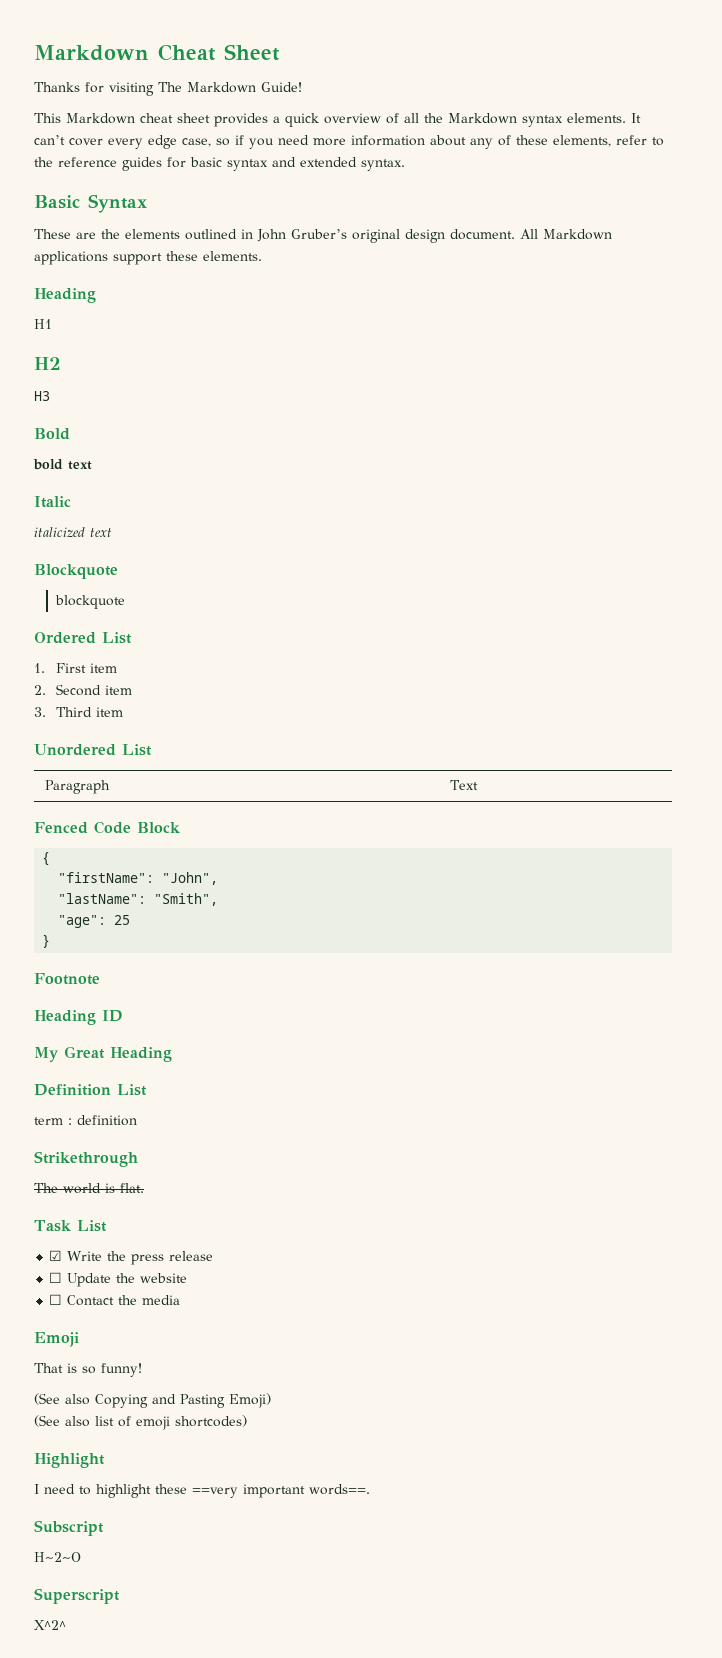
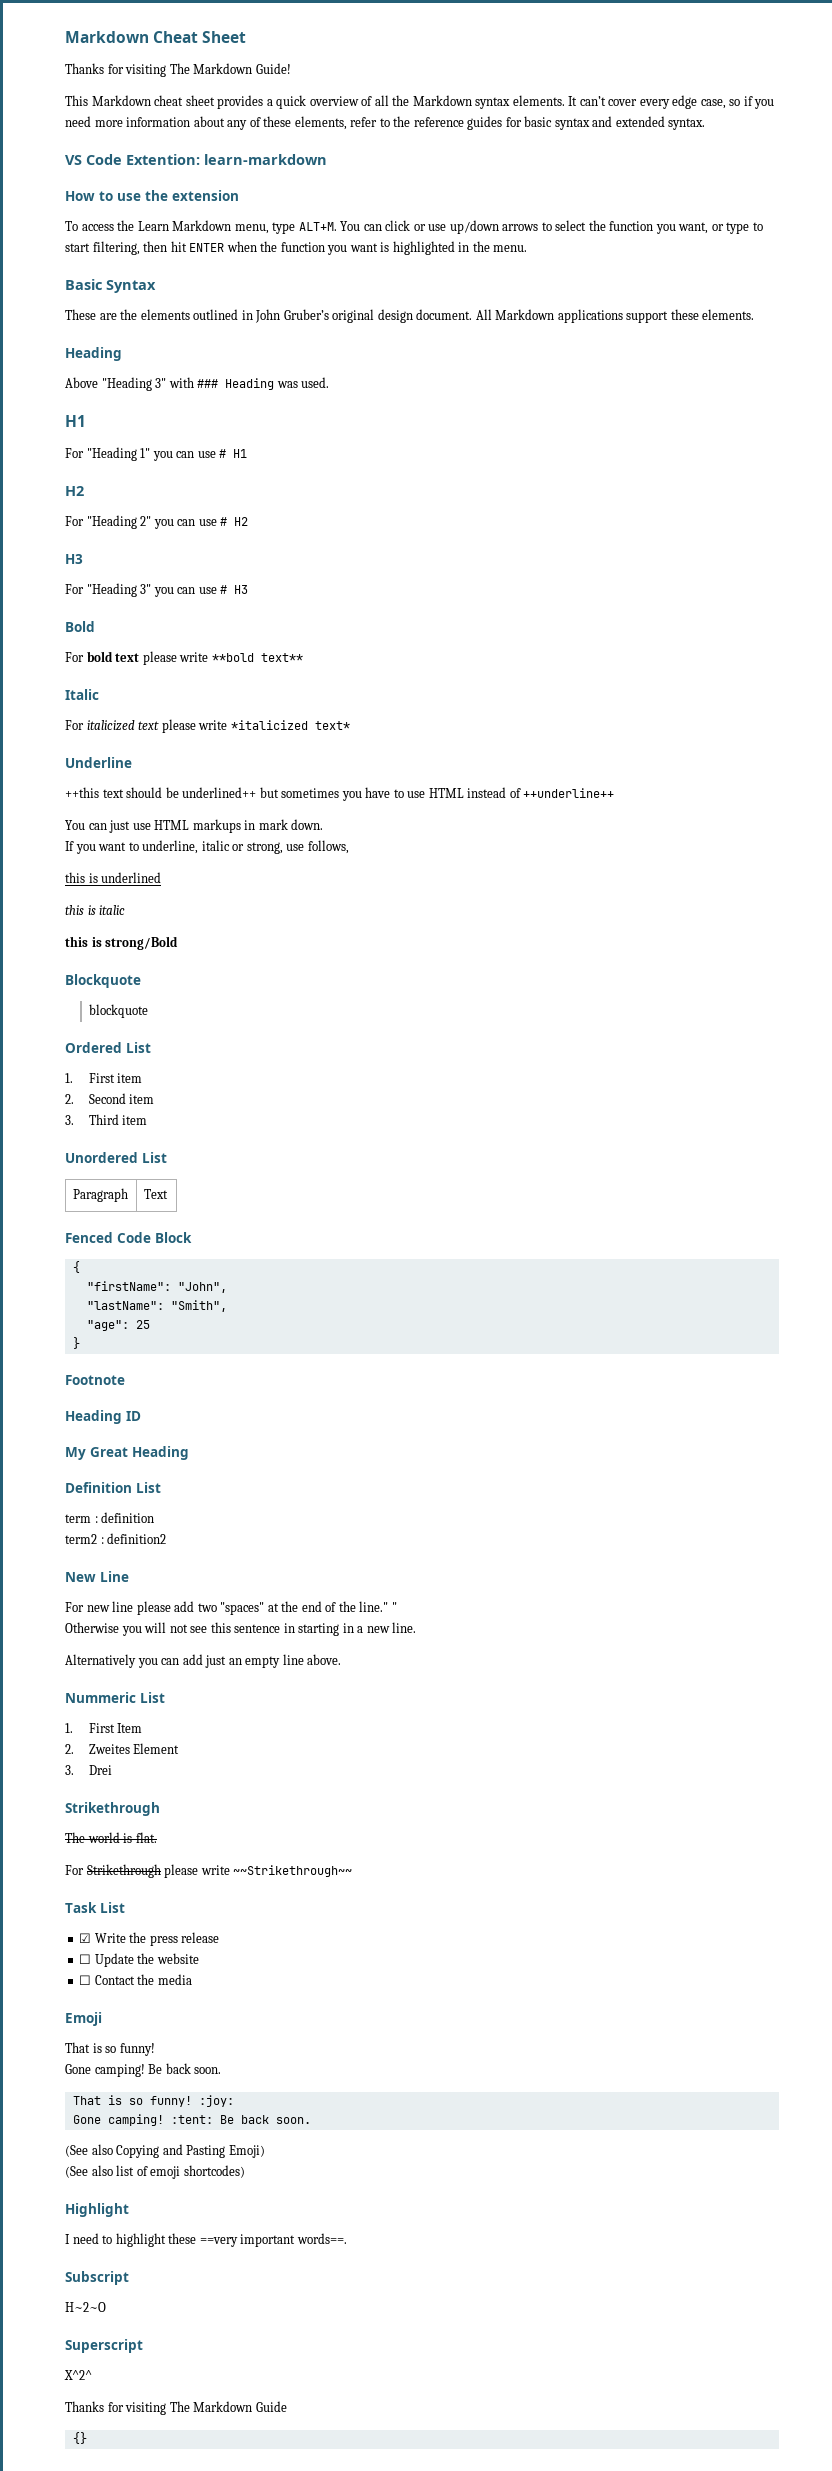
(405, 165) none -> [65,154,327,165] [65,190,239,201] [65,220,763,234] [65,241,528,255] // VS Code Extention: learn-markdown // How to use the extension // To access the Learn Markdown menu, type ALT+M. You can click or use up/down arrows to select the function you want, or type to start filtering, then hit ENTER when the function you want is highlighted in the menu.
[34,319,52,329] [34,357,61,370] H1 // H2 // -> [65,377,330,391] [65,415,86,427] [65,447,248,461] [65,486,84,496] [65,515,249,529] [65,554,83,564] [65,583,228,597] Above "Heading 3" with ### Heading was used. // H1 // For "Heading 1" you can use # H1 // H2 // For "Heading 2" you can use # H2 // H3 // For "Heading 3" you can use #
(70, 434) none -> [65,652,84,662] For
(92, 465) none -> [142,651,303,665] please write **bold text**
(71, 502) none -> [65,720,84,730] For
(112, 532) none -> [161,719,350,733] [65,757,132,768] [65,787,615,801] [65,819,324,833] [65,840,349,854] [65,872,162,883] [65,905,126,915] [65,936,179,950] please write *italicized text* // Underline // ++this text should be underlined++ but sometimes you have to use HTML instead of ++underline++ // You can just use HTML markups in mark down. // If you want to underline, italic or strong, use follows, // this is underlined // this is italic // this is strong/Bold
(137, 1120) none -> [65,1533,167,1544] [65,1571,129,1582] [65,1601,397,1615] [65,1622,417,1636] [65,1654,342,1668] [65,1692,165,1703] [65,1723,143,1733] [65,1743,180,1754] [65,1765,112,1775] // term2 : definition2 // New Line // For new line please add two "spaces" at the end of the line." " // Otherwise you will not see this sentence in starting in a new line. // Alternatively you can add just an empty line above. // Nummeric List // 1. First Item // 2. Zweites Element // 3. Drei
(144, 1188) none -> [65,1864,353,1878] // For Strikethrough please write ~~Strikethrough~~
(142, 1370) none -> [65,2063,222,2077] [72,2095,234,2107] [72,2114,311,2126] // Gone camping! Be back soon. // That is so funny! :joy: // Gone camping! :tent: Be back soon.
(66, 1625) none -> [65,2401,287,2415] [72,2432,87,2444] // Thanks for visiting The Markdown Guide // {}

